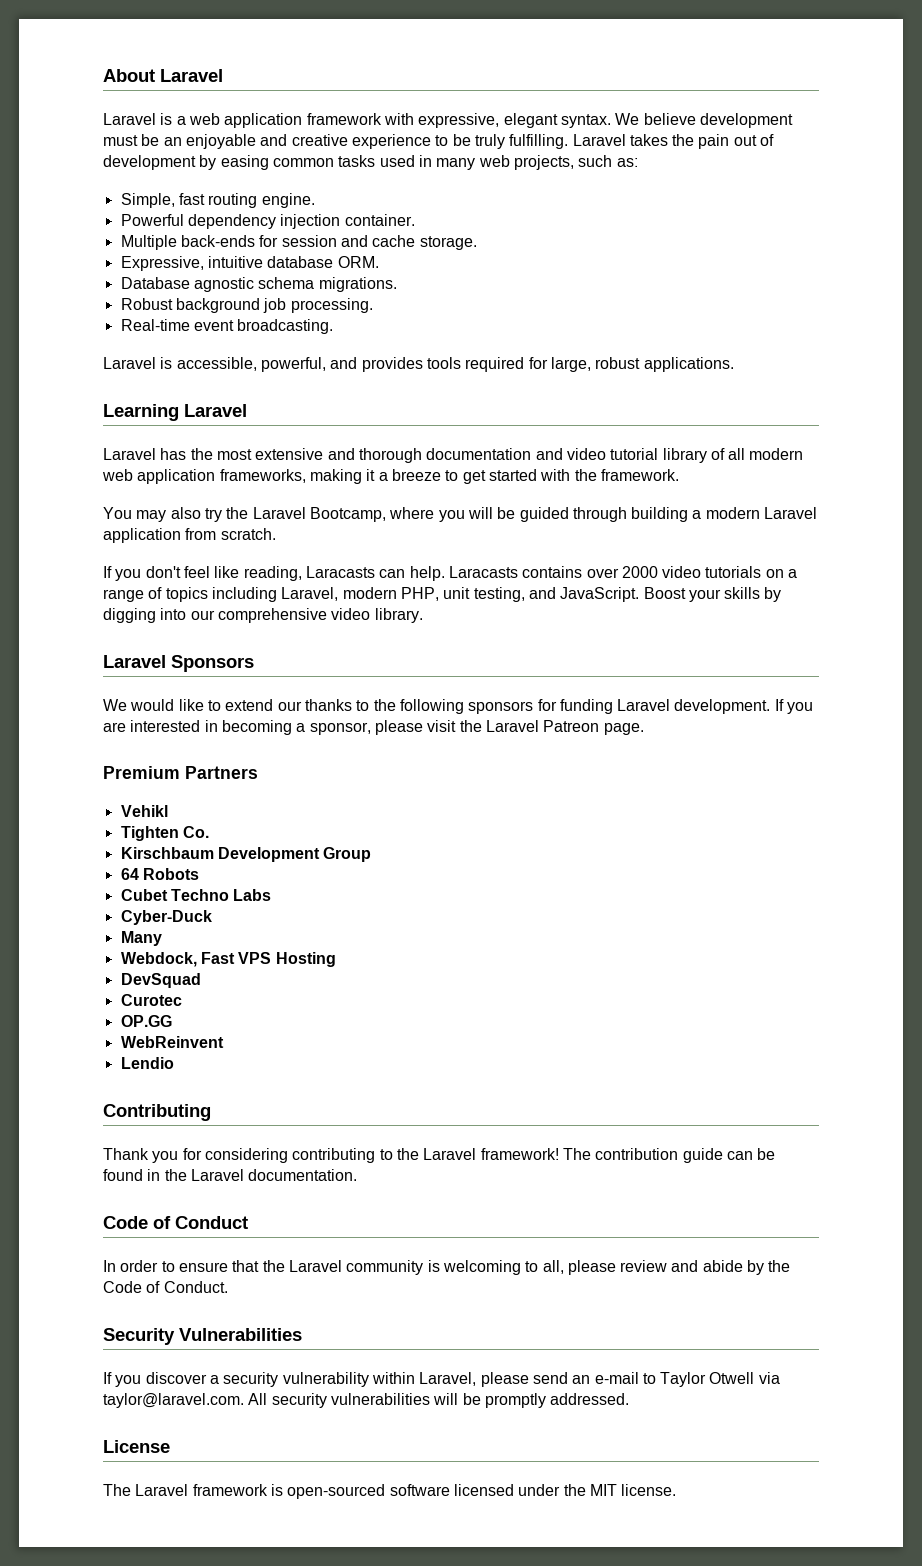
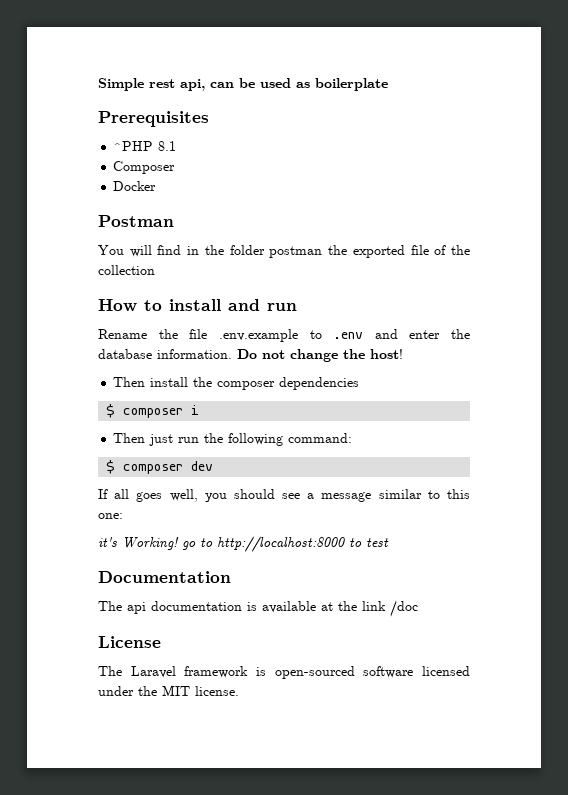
[103,69,223,82] [103,113,793,128] [103,134,775,149] [103,155,638,170] [120,193,315,208] [120,214,415,229] [120,235,477,250] [120,256,379,271] [120,277,397,292] [120,298,373,313] [120,319,334,334] [103,357,734,372] [103,404,247,421] [103,448,804,463] [102,469,679,484] [103,507,818,522] [103,528,276,543] [103,566,798,581] [103,587,782,602] [103,608,423,623] [103,655,254,672] [103,699,814,714] [103,720,644,735] [103,766,258,779] [120,805,168,817] [120,826,209,841] [120,847,372,862] [120,868,199,880] [120,889,272,901] [120,910,212,925] [120,931,162,946] [120,952,336,967] [120,973,201,988] [120,994,182,1006] [120,1015,172,1027] [120,1036,224,1048] [120,1057,174,1069] [103,1104,211,1121] [103,1148,776,1163] [103,1169,358,1181] [103,1216,248,1229] [103,1260,791,1275] [103,1281,228,1293] [103,1328,302,1345] [103,1372,780,1387] [103,1393,630,1408] About Laravel // Laravel is a web application framework with expressive, elegant syntax. We believe development must be an enjoyable and creative experience to be truly fulfilling. Laravel takes the pain out of development by easing common tasks used in many web projects, such as: // Simple, fast routing engine. // Powerful dependency injection container. // Multiple back-ends for session and cache storage. // Expressive, intuitive database ORM. // Database agnostic schema migrations. // Robust background job processing. // Real-time event broadcasting. // Laravel is accessible, powerful, and provides tools required for large, robust applications. // Learning Laravel // Laravel has the most extensive and thorough documentation and video tutorial library of all modern web application frameworks, making it a breeze to get started with the framework. // You may also try the Laravel Bootcamp, where you will be guided through building a modern Laravel application from scratch. // If you don't feel like reading, Laracasts can help. Laracasts contains over 2000 video tutorials on a range of topics including Laravel, modern PHP, unit testing, and JavaScript. Boost your skills by digging into our comprehensive video library. // Laravel Sponsors // We would like to extend our thanks to the following sponsors for funding Laravel development. If you are interested in becoming a sponsor, please visit the Laravel Patreon page. // Premium Partners // Vehikl // Tighten Co. // Kirschbaum Development Group // 64 Robots // Cubet Techno Labs // Cyber-Duck // Many // Webdock, Fast VPS Hosting // DevSquad // Curotec // OP.GG // WebReinvent // Lendio // Contributing // Thank you for considering contributing to the Laravel framework! The contribution guide can be found in the Laravel documentation. // Code of Conduct // In order to ensure that the Laravel community is welcoming to all, please review and abide by the Code of Conduct. // Security Vulnerabilities // If you discover a security vulnerability within Laravel, please send an e-mail to Taylor Otwell via taylor@laravel.com. All security vulnerabilities will be promptly addressed. -> [98,78,388,91] [98,111,209,127] [113,141,177,151] [113,161,176,174] [113,181,157,191] [98,215,174,227] [98,245,471,258] [98,265,155,275] [98,299,297,312] [98,329,470,342] [98,349,403,362] [113,377,360,390] [106,404,200,418] [113,433,353,446] [106,460,214,474] [98,489,471,502] [98,513,123,519] [98,536,389,552] [98,571,231,583] [98,600,418,617] Simple rest api, can be used as boilerplate // Prerequisites // ^PHP 8.1 // Composer // Docker // Postman // You will find in the folder postman the exported file of the collection // How to install and run // Rename the file .env.example to .env and enter the database information. Do not change the host! // Then install the composer dependencies // $ composer i // Then just run the following command: // $ composer dev // If all goes well, you should see a message similar to this one: // it's Working! go to http://localhost:8000 to test // Documentation // The api documentation is available at the link /doc

